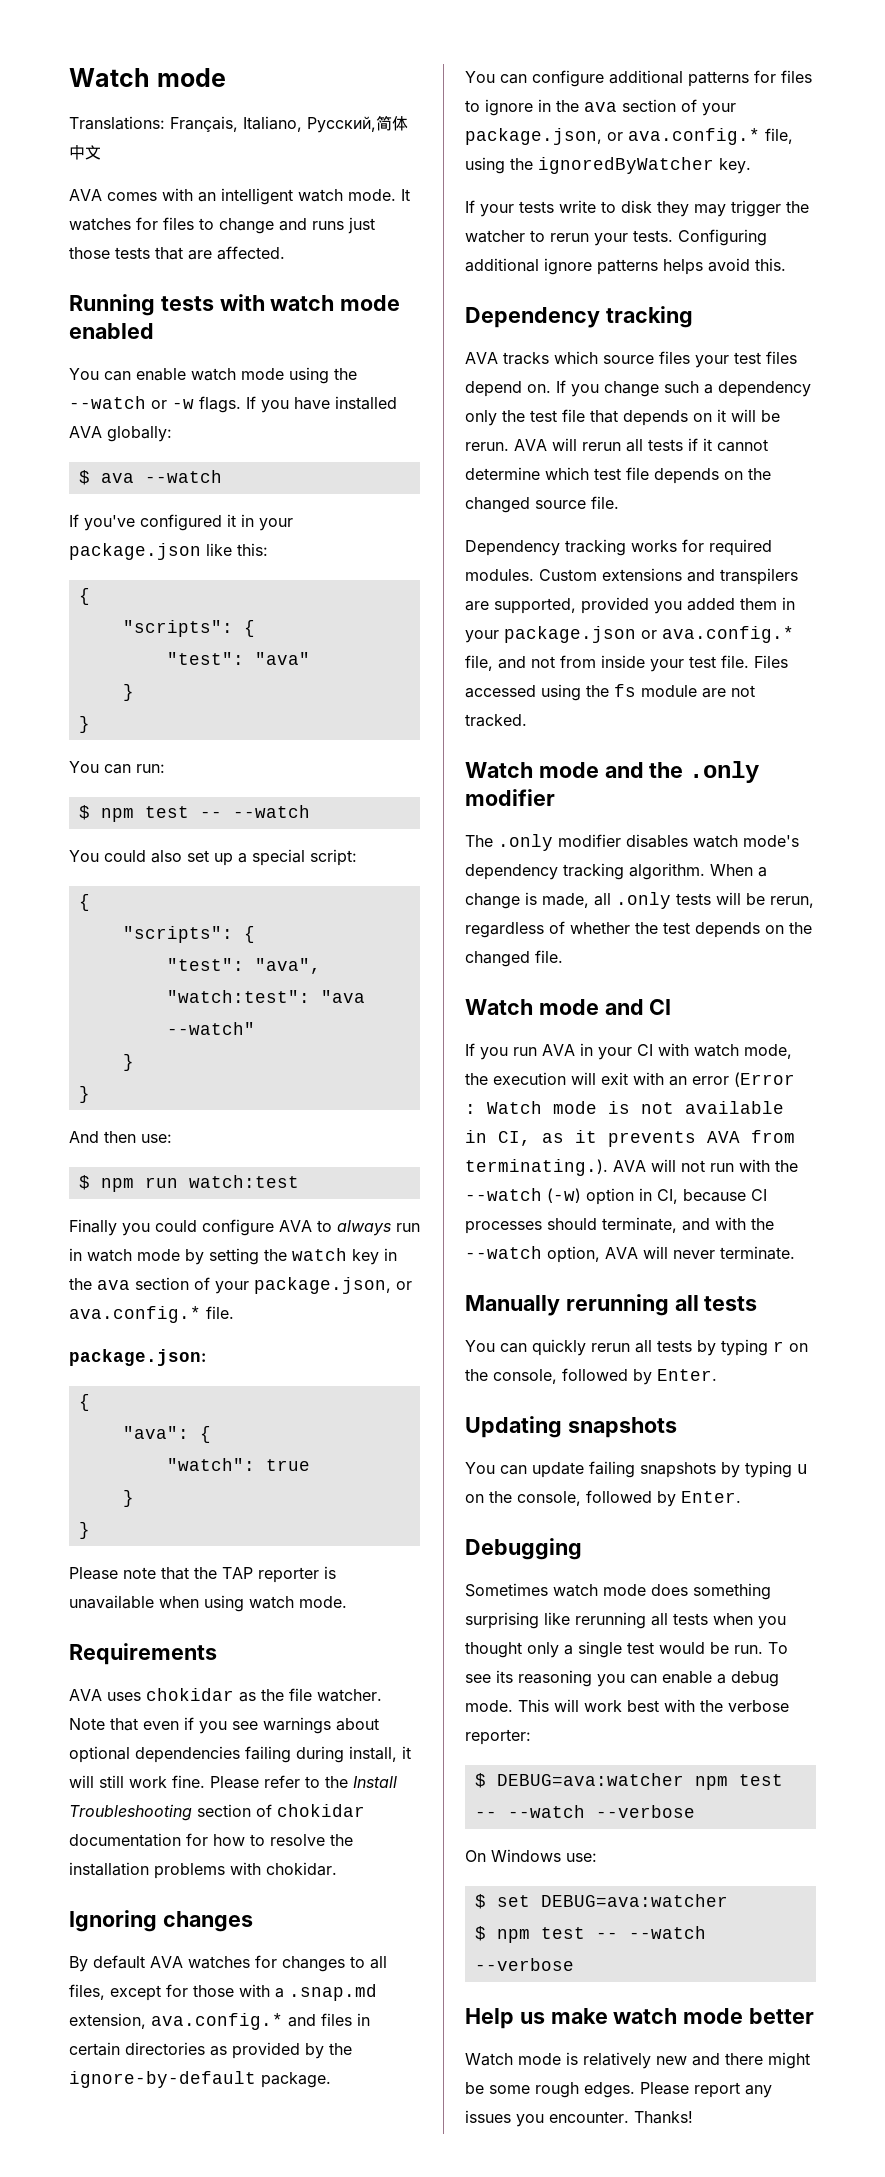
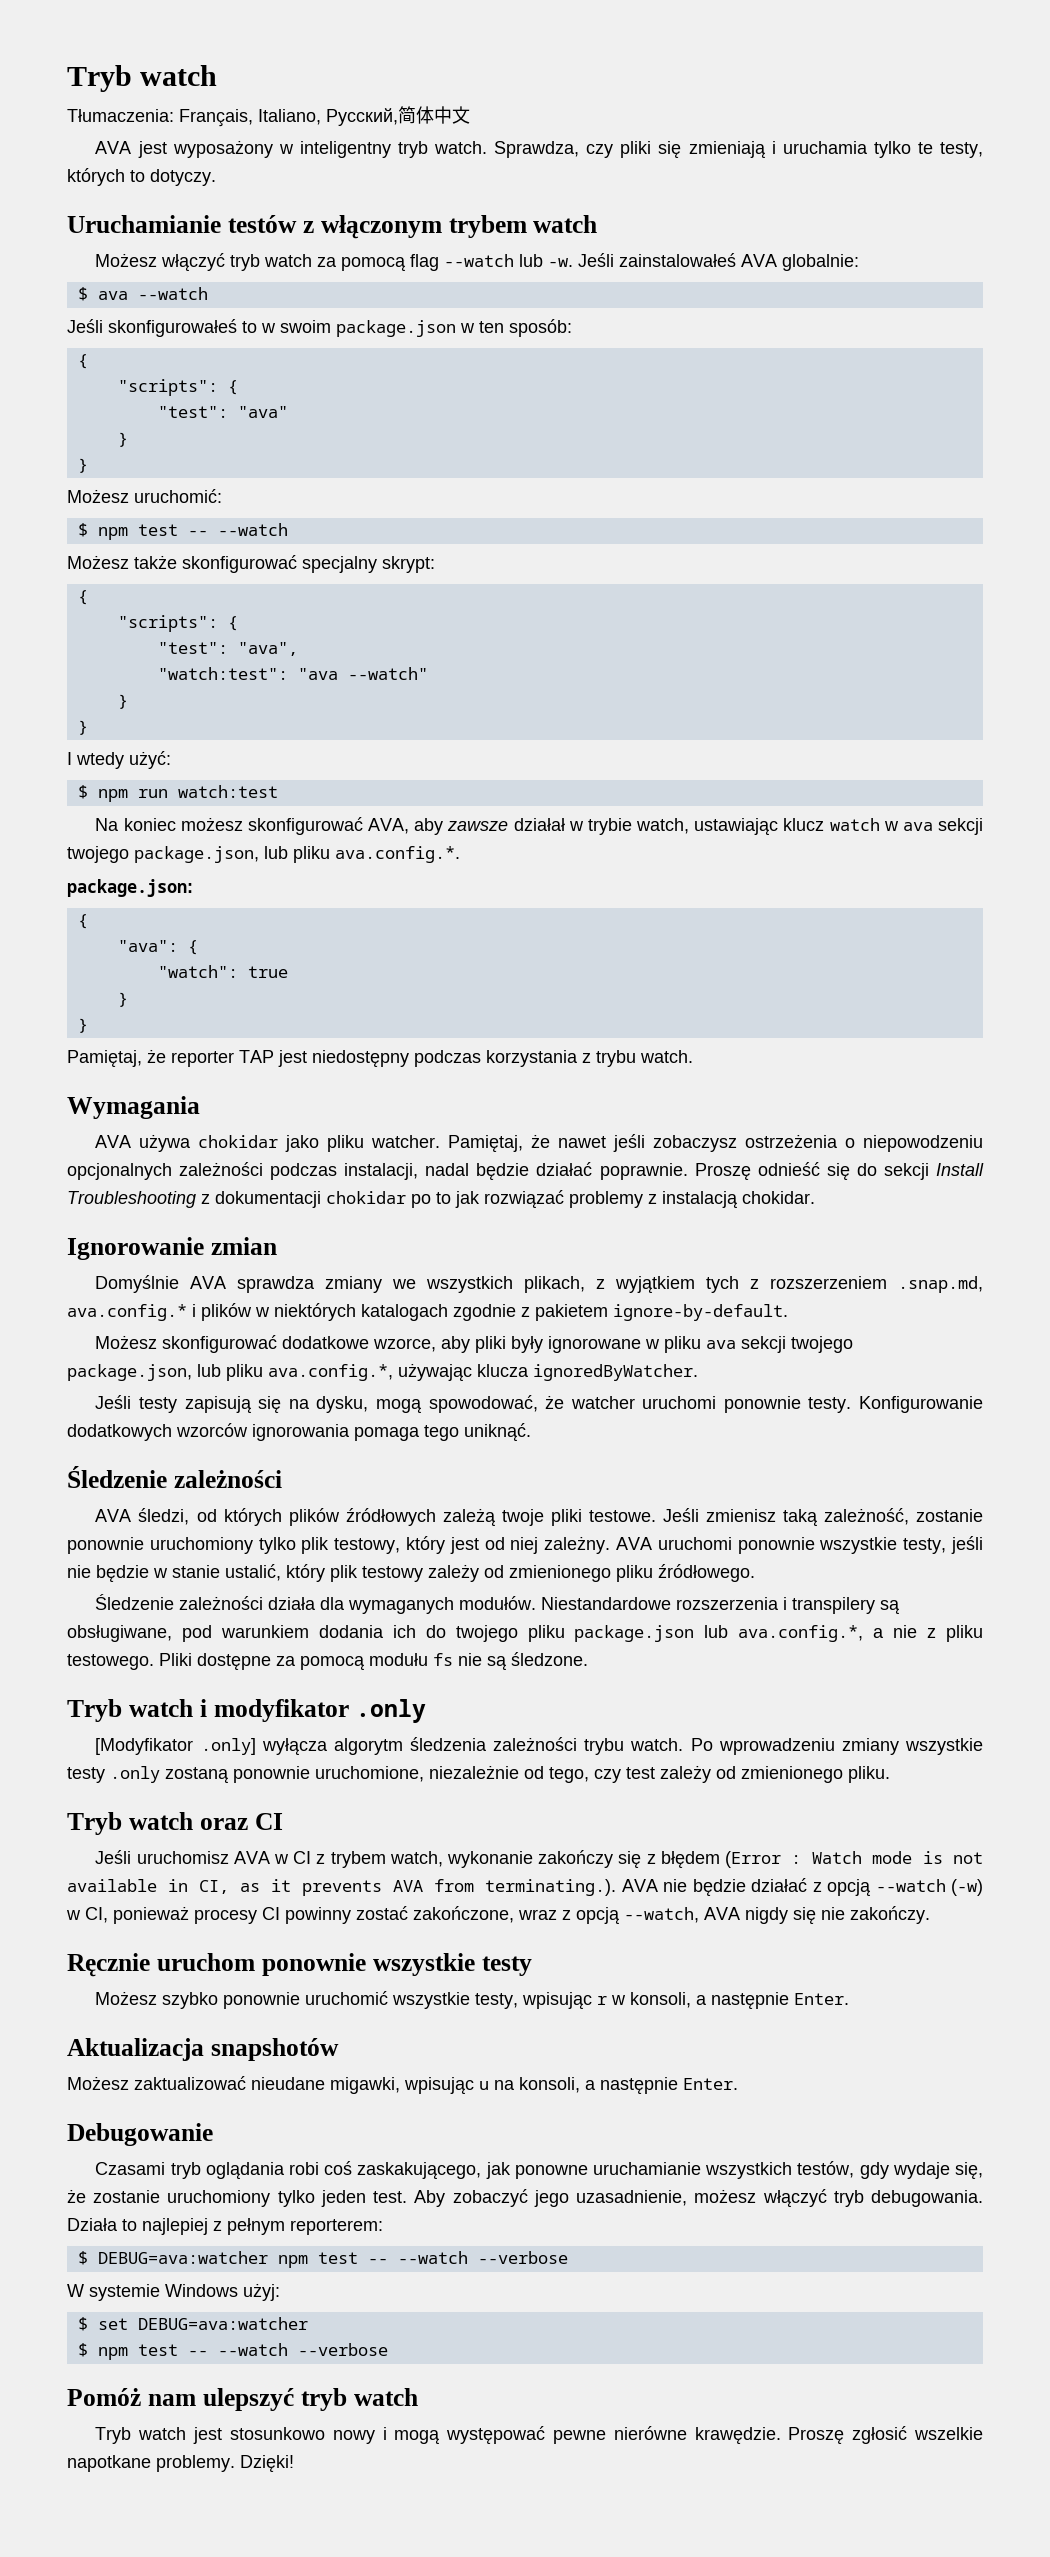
[69,68,226,87] [69,116,165,130] Watch mode // Translations: -> [67,65,218,92] [67,109,174,122] Tryb watch // Tłumaczenia:
[107,188,410,205] [69,217,375,234] [69,246,285,260] [69,294,401,316] [69,323,154,339] [69,367,357,384] [69,396,397,413] [69,426,172,442] [78,470,222,485] [69,514,293,531] [69,543,268,560] comes with an intelligent watch mode. It watches for files to change and runs just those tests that are affected. // Running tests with watch mode enabled // You can enable watch mode using the --watch or -w flags. If you have installed AVA globally: // $ ava --watch // If you've configured it in your package.json like this: -> [137,140,984,158] [67,168,216,186] [67,215,598,239] [95,253,860,271] [77,287,208,301] [67,319,572,337] jest wyposażony w inteligentny tryb watch. Sprawdza, czy pliki się zmieniają i uruchamia tylko te testy, których to dotyczy. // Uruchamianie testów z włączonym trybem watch // Możesz włączyć tryb watch za pomocą flag --watch lub -w. Jeśli zainstalowałeś AVA globalnie: // $ ava --watch // Jeśli skonfigurowałeś to w swoim package.json w ten sposób:
[69,761,165,774] You can run: -> [67,489,222,503] Możesz uruchomić:
[69,849,357,866] You could also set up a special script: -> [67,555,435,573] Możesz także skonfigurować specjalny skrypt:
[69,1131,172,1143] And then use: -> [67,751,171,769] I wtedy użyć:
[69,1219,420,1236] [69,1248,397,1265] [69,1277,412,1294] [69,1306,234,1323] Finally you could configure AVA to always run in watch mode by setting the watch key in the ava section of your package.json, or ava.config.* file. -> [95,817,984,835] [67,846,460,863] Na koniec możesz skonfigurować AVA, aby zawsze działał w trybie watch, ustawiając klucz watch w ava sekcji twojego package.json, lub pliku ava.config.*.
[69,1566,336,1583] [69,1595,347,1612] [69,1643,217,1665] [69,1688,382,1702] [69,1717,379,1734] [69,1746,411,1763] [69,1775,397,1789] [69,1804,365,1821] [69,1833,353,1847] [69,1862,337,1879] [69,1910,253,1932] [69,1955,387,1972] [69,1984,377,2001] [69,2013,370,2030] [69,2042,352,2059] [69,2071,331,2088] [465,70,812,87] [465,99,736,116] [465,128,793,145] [465,157,751,174] [465,200,809,217] [465,229,767,246] [465,258,786,275] [465,306,693,328] [465,351,797,368] [465,380,811,397] [465,409,780,426] [465,438,768,452] [465,467,771,484] [465,496,619,513] [465,539,772,556] [465,568,798,585] [465,597,795,614] [465,626,794,643] [465,655,788,672] [465,684,755,701] [465,714,527,727] [465,761,760,783] [465,789,555,806] [465,834,799,851] [465,863,767,880] [465,892,814,909] [465,921,812,938] [465,950,563,967] [465,999,672,1015] [465,1043,792,1060] [465,1072,729,1086] Please note that the TAP reporter is unavailable when using watch mode. // Requirements // AVA uses chokidar as the file watcher. Note that even if you see warnings about optional dependencies failing during install, it will still work fine. Please refer to the Install Troubleshooting section of chokidar documentation for how to resolve the installation problems with chokidar. // Ignoring changes // By default AVA watches for changes to all files, except for those with a .snap.md extension, ava.config.* and files in certain directories as provided by the ignore-by-default package. // You can configure additional patterns for files to ignore in the ava section of your package.json, or ava.config.* file, using the ignoredByWatcher key. // If your tests write to disk they may trigger the watcher to rerun your tests. Configuring additional ignore patterns helps avoid this. // Dependency tracking // AVA tracks which source files your test files depend on. If you change such a dependency only the test file that depends on it will be rerun. AVA will rerun all tests if it cannot determine which test file depends on the changed source file. // Dependency tracking works for required modules. Custom extensions and transpilers are supported, provided you added them in your package.json or ava.config.* file, and not from inside your test file. Files accessed using the fs module are not tracked. // Watch mode and the .only modifier // The .only modifier disables watch mode's dependency tracking algorithm. When a change is made, all .only tests will be rerun, regardless of whether the test depends on the changed file. // Watch mode and CI // If you run AVA in your CI with watch mode, the execution will exit with an error -> [67,1049,693,1067] [67,1096,200,1119] [95,1134,983,1152] [67,1162,985,1180] [67,1190,815,1208] [67,1237,277,1260] [95,1275,984,1293] [67,1303,788,1321] [95,1335,854,1353] [67,1363,698,1381] [95,1395,983,1413] [67,1423,531,1441] [67,1466,282,1488] [95,1508,983,1526] [67,1536,983,1554] [67,1564,755,1582] [95,1594,901,1614] [67,1625,984,1642] [67,1652,588,1670] [67,1699,426,1723] [95,1737,983,1755] [67,1765,890,1783] [67,1812,283,1835] [95,1850,720,1868] Pamiętaj, że reporter TAP jest niedostępny podczas korzystania z trybu watch. // Wymagania // AVA używa chokidar jako pliku watcher. Pamiętaj, że nawet jeśli zobaczysz ostrzeżenia o niepowodzeniu opcjonalnych zależności podczas instalacji, nadal będzie działać poprawnie. Proszę odnieść się do sekcji Install Troubleshooting z dokumentacji chokidar po to jak rozwiązać problemy z instalacją chokidar. // Ignorowanie zmian // Domyślnie AVA sprawdza zmiany we wszystkich plikach, z wyjątkiem tych z rozszerzeniem .snap.md, ava.config.* i plików w niektórych katalogach zgodnie z pakietem ignore-by-default. // Możesz skonfigurować dodatkowe wzorce, aby pliki były ignorowane w pliku ava sekcji twojego package.json, lub pliku ava.config.*, używając klucza ignoredByWatcher. // Jeśli testy zapisują się na dysku, mogą spowodować, że watcher uruchomi ponownie testy. Konfigurowanie dodatkowych wzorców ignorowania pomaga tego uniknąć. // Śledzenie zależności // AVA śledzi, od których plików źródłowych zależą twoje pliki testowe. Jeśli zmienisz taką zależność, zostanie ponownie uruchomiony tylko plik testowy, który jest od niej zależny. AVA uruchomi ponownie wszystkie testy, jeśli nie będzie w stanie ustalić, który plik testowy zależy od zmienionego pliku źródłowego. // Śledzenie zależności działa dla wymaganych modułów. Niestandardowe rozszerzenia i transpilery są obsługiwane, pod warunkiem dodania ich do twojego pliku package.json lub ava.config.*, a nie z pliku testowego. Pliki dostępne za pomocą modułu fs nie są śledzone. // Tryb watch i modyfikator .only // [Modyfikator .only] wyłącza algorytm śledzenia zależności trybu watch. Po wprowadzeniu zmiany wszystkie testy .only zostaną ponownie uruchomione, niezależnie od tego, czy test zależy od zmienionego pliku. // Tryb watch oraz CI // Jeśli uruchomisz AVA w CI z trybem watch, wykonanie zakończy się z błędem
[651,1159,798,1172] [465,1188,767,1205] [465,1217,774,1234] [465,1246,795,1263] [465,1294,758,1316] [465,1339,808,1356] [465,1368,717,1385] [465,1416,677,1438] [465,1461,808,1478] [465,1490,741,1507] [465,1538,582,1560] [465,1583,771,1600] [465,1612,786,1629] [465,1641,788,1658] [465,1670,779,1687] [465,1699,789,1712] [465,1729,531,1745] will not run with the --watch (-w) option in CI, because CI processes should terminate, and with the --watch option, AVA will never terminate. // Manually rerunning all tests // You can quickly rerun all tests by typing r on the console, followed by Enter. // Updating snapshots // You can update failing snapshots by typing u on the console, followed by Enter. // Debugging // Sometimes watch mode does something surprising like rerunning all tests when you thought only a single test would be run. To see its reasoning you can enable a debug mode. This will work best with the verbose reporter: -> [663,1878,983,1896] [66,1906,930,1924] [67,1953,532,1977] [95,1991,850,2009] [67,2038,339,2061] [67,2076,738,2094] [67,2123,213,2146] [95,2161,984,2179] [67,2189,984,2207] [67,2218,383,2235] nie będzie działać z opcją --watch (-w) w CI, ponieważ procesy CI powinny zostać zakończone, wraz z opcją --watch, AVA nigdy się nie zakończy. // Ręcznie uruchom ponownie wszystkie testy // Możesz szybko ponownie uruchomić wszystkie testy, wpisując r w konsoli, a następnie Enter. // Aktualizacja snapshotów // Możesz zaktualizować nieudane migawki, wpisując u na konsoli, a następnie Enter. // Debugowanie // Czasami tryb oglądania robi coś zaskakującego, jak ponowne uruchamianie wszystkich testów, gdy wydaje się, że zostanie uruchomiony tylko jeden test. Aby zobaczyć jego uzasadnienie, możesz włączyć tryb debugowania. Działa to najlepiej z pełnym reporterem:
[465,1849,597,1862] On Windows use: -> [67,2283,280,2301] W systemie Windows użyj:
[465,2008,815,2029] [465,2052,810,2069] [465,2082,772,2098] [465,2110,693,2127] Help us make watch mode better // Watch mode is relatively new and there might be some rough edges. Please report any issues you encounter. Thanks! -> [67,2388,418,2411] [95,2426,984,2444] [67,2455,294,2472] Pomóż nam ulepszyć tryb watch // Tryb watch jest stosunkowo nowy i mogą występować pewne nierówne krawędzie. Proszę zgłosić wszelkie napotkane problemy. Dzięki!

